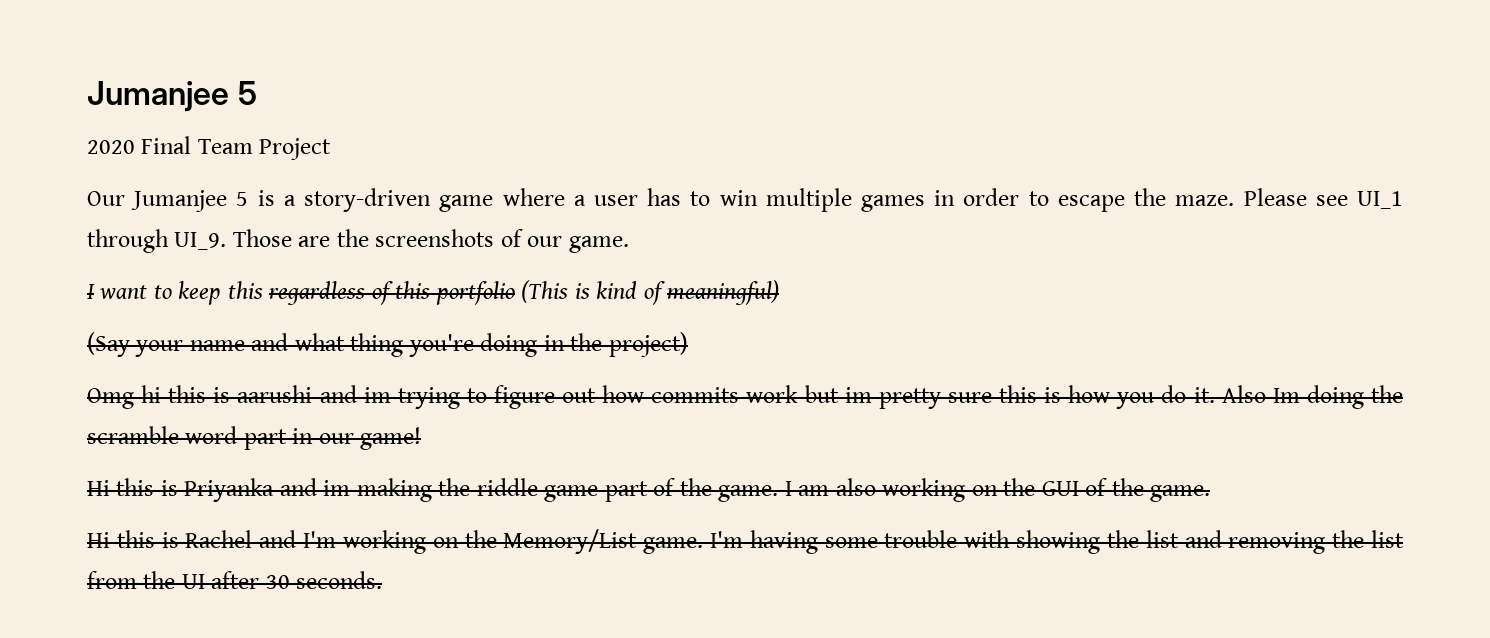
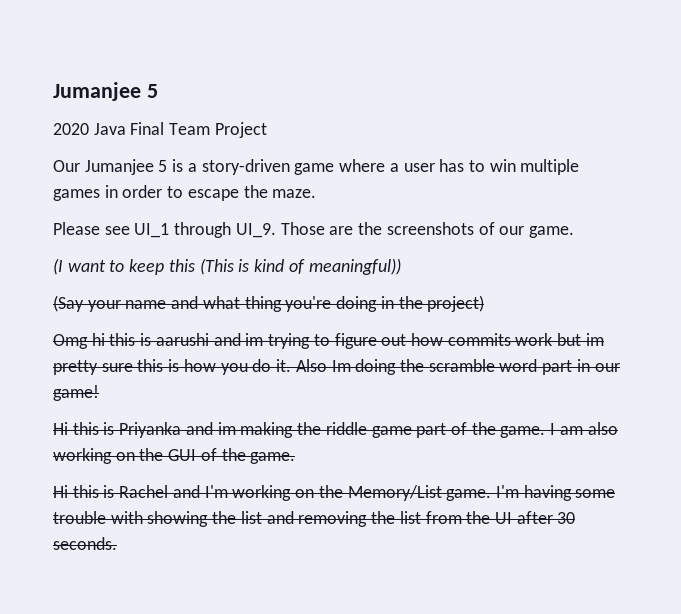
(135, 147) none -> [93,123,126,135] Java
(1235, 200) none -> (317, 193) //
[87,284,95,299] I -> [53,258,63,275] (I
[269,281,515,305] regardless of this portfolio -> (195, 265) none
[667,280,780,305] meaningful) -> [308,258,401,275] meaningful))

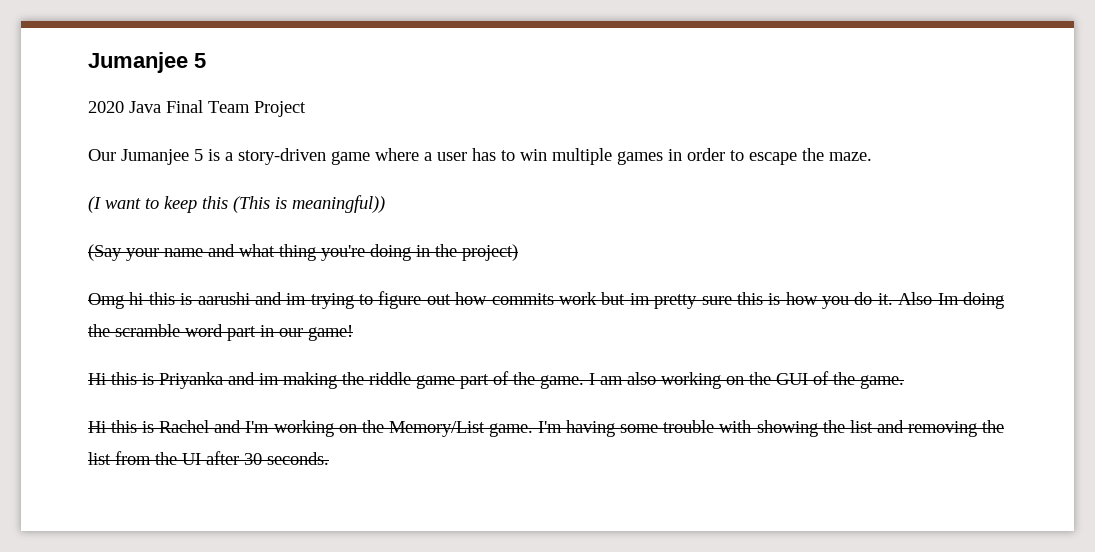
[53,222,574,238] // Please see UI_1 through UI_9. Those are the screenshots of our game. -> (872, 156) none
[254,259,305,274] kind of -> (287, 203) none

